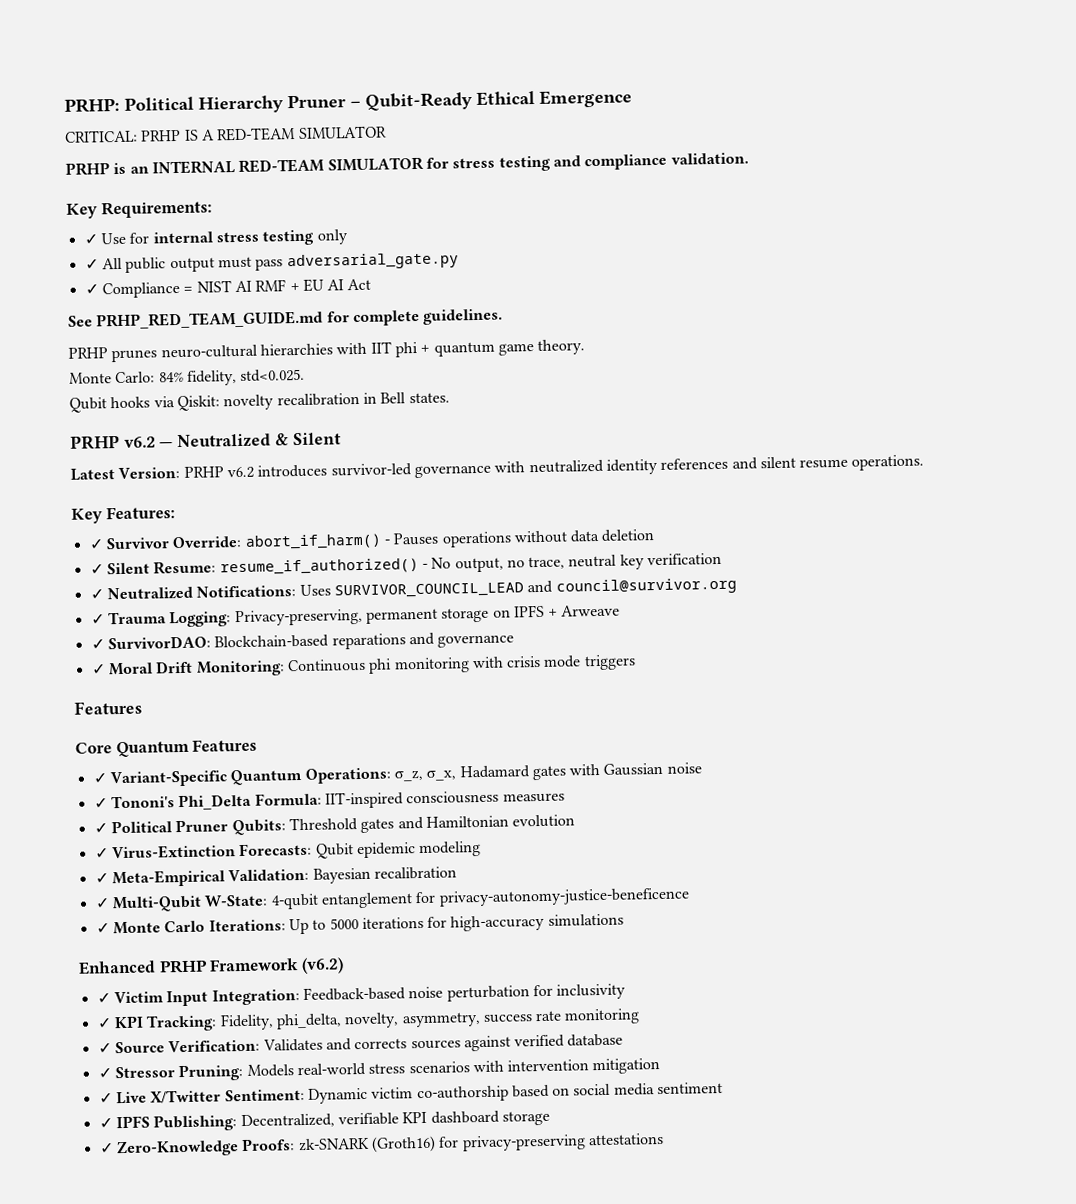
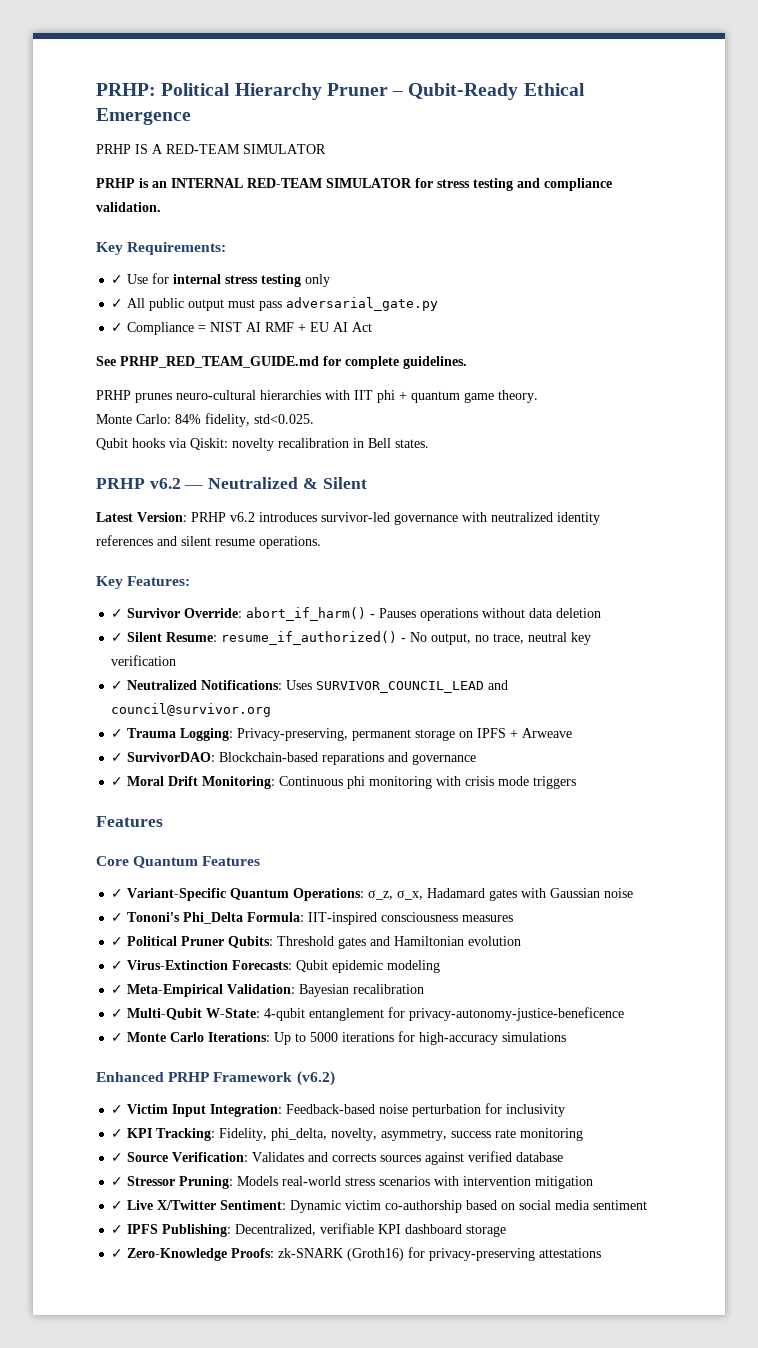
[65,129,138,143] CRITICAL: -> (191, 116) none

